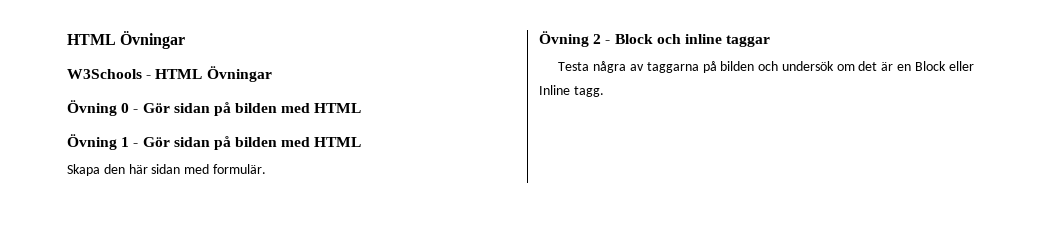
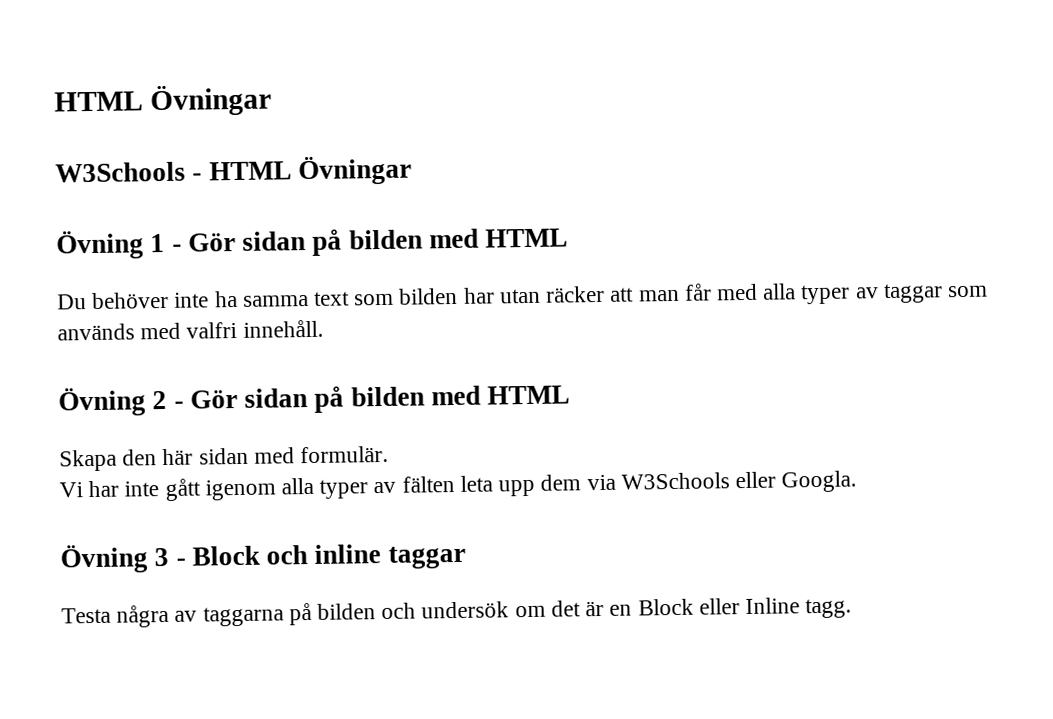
[121,102,362,116] [67,134,130,150] 0 - Gör sidan på bilden med HTML // Övning 1 -> [150,228,569,256] [57,283,988,310] [57,319,324,341] [58,387,168,417] 1 - Gör sidan på bilden med HTML // Du behöver inte ha samma text som bilden har utan räcker att man får med alla typer av taggar som används med valfri innehåll. // Övning 2
[539,31,602,47] // Övning 2 -> [59,470,858,501] [60,544,170,574] // Vi har inte gått igenom alla typer av fälten leta upp dem via W3Schools eller Googla. // Övning 3

